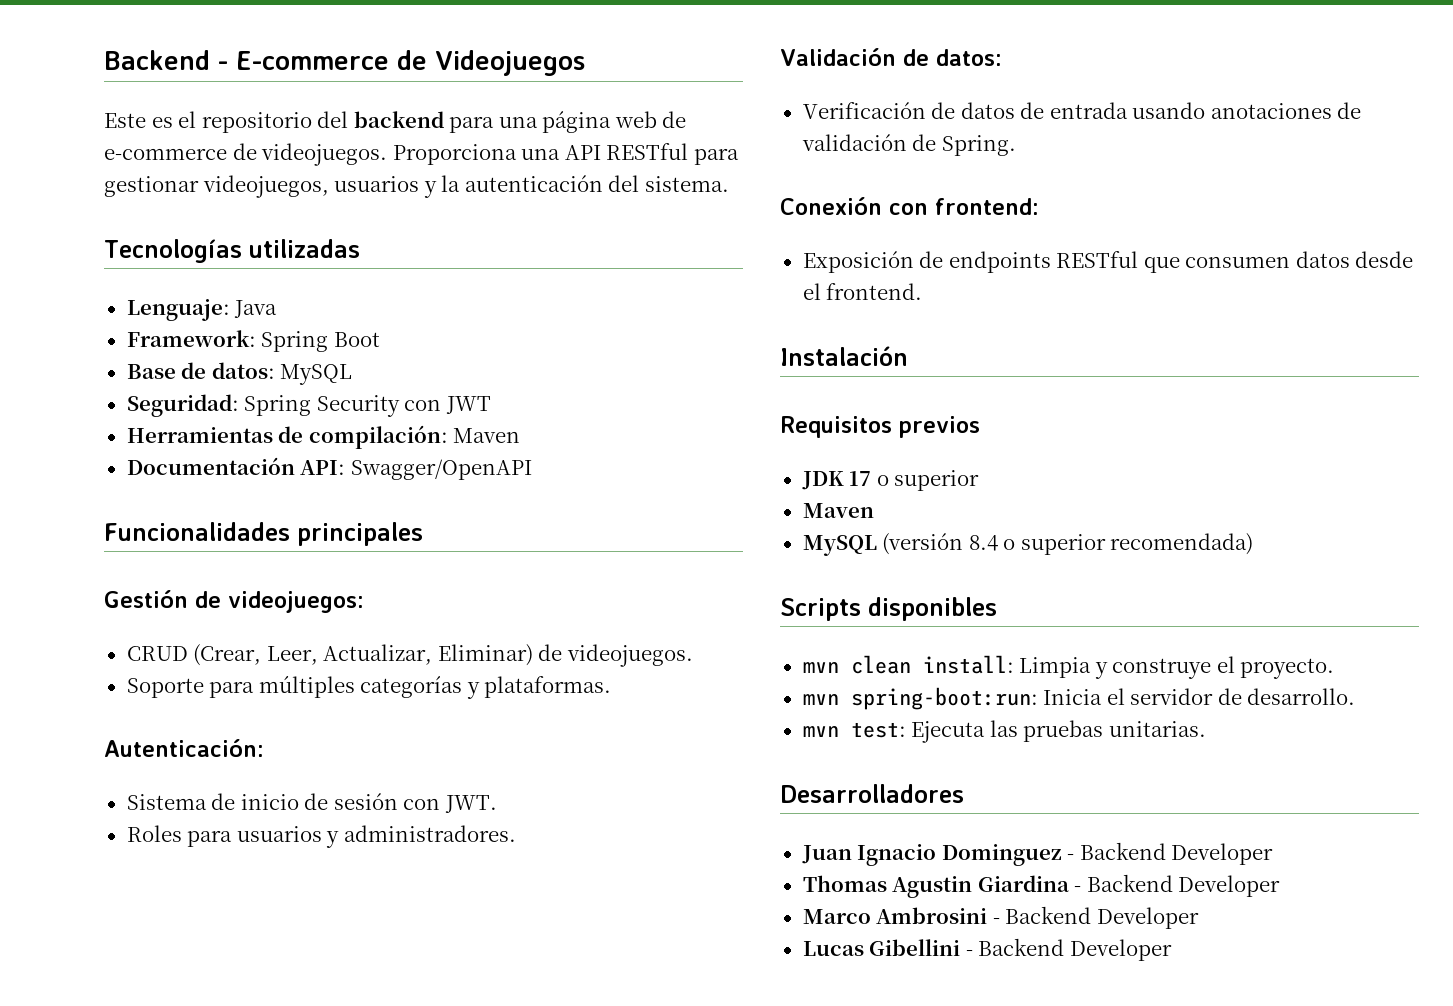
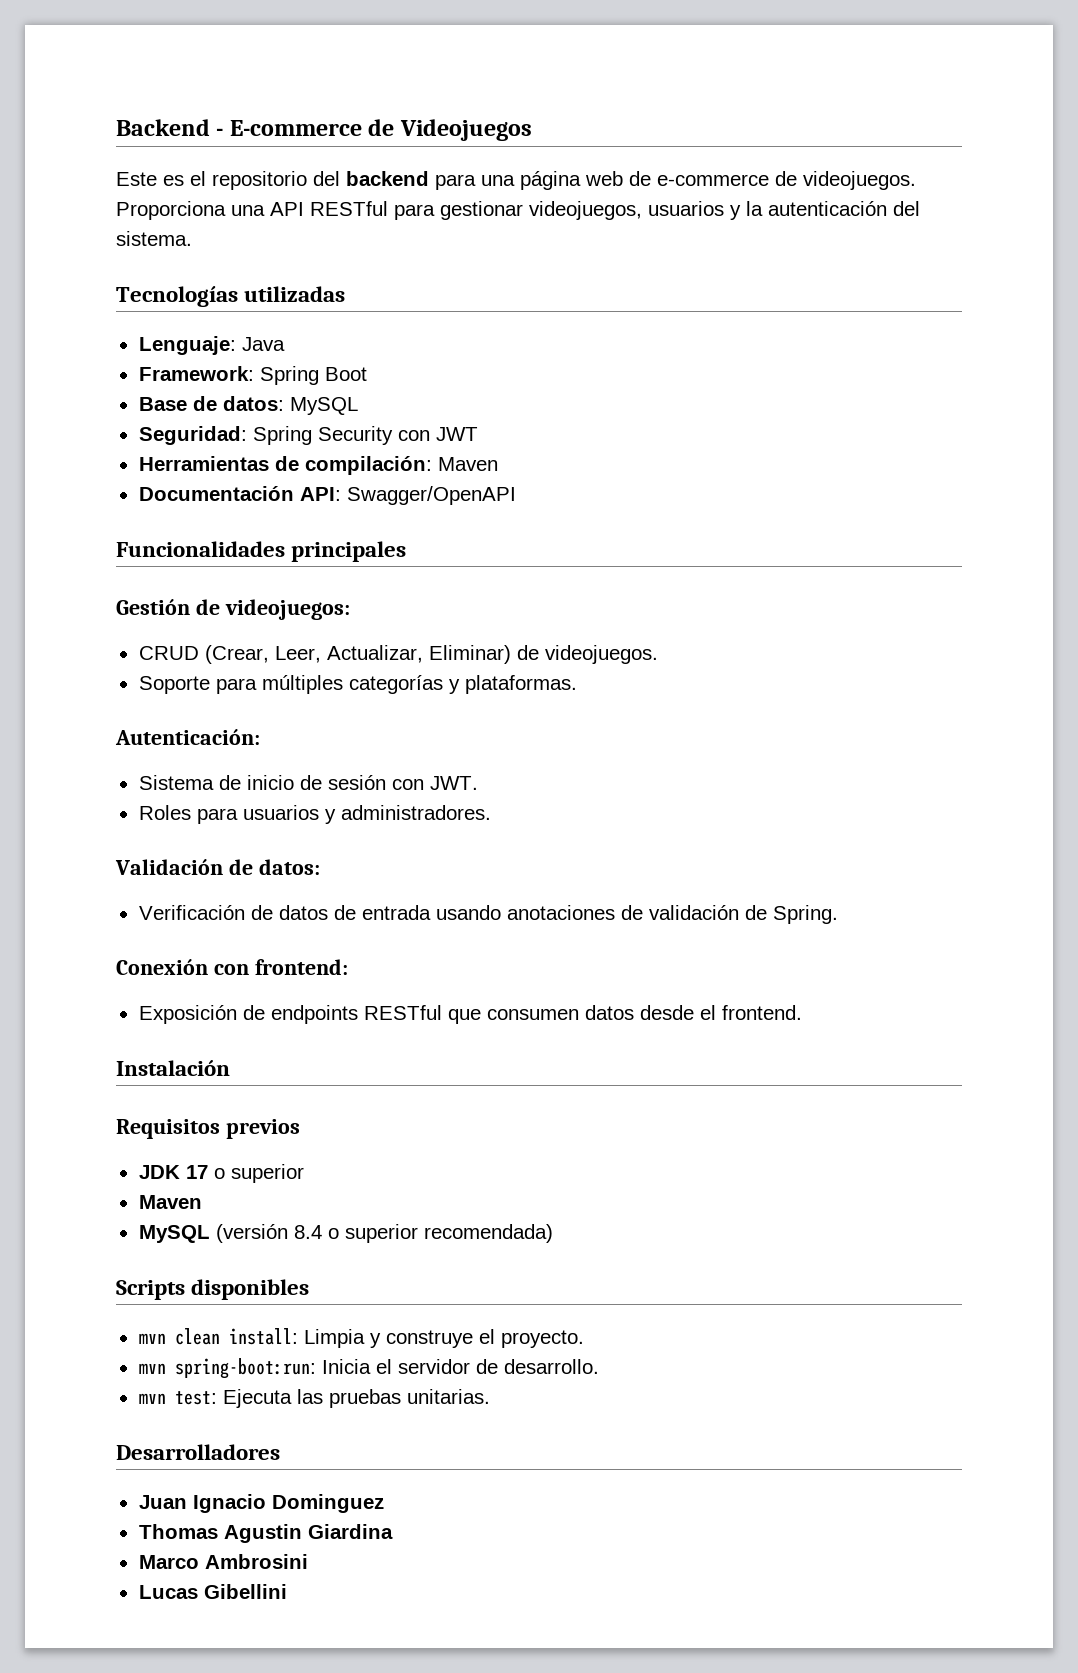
[1067,842,1274,865] - Backend Developer -> (384, 1503) none
[1074,874,1281,897] - Backend Developer -> (393, 1531) none
[992,906,1199,929] - Backend Developer -> (308, 1561) none
[965,938,1172,961] - Backend Developer -> (287, 1591) none

